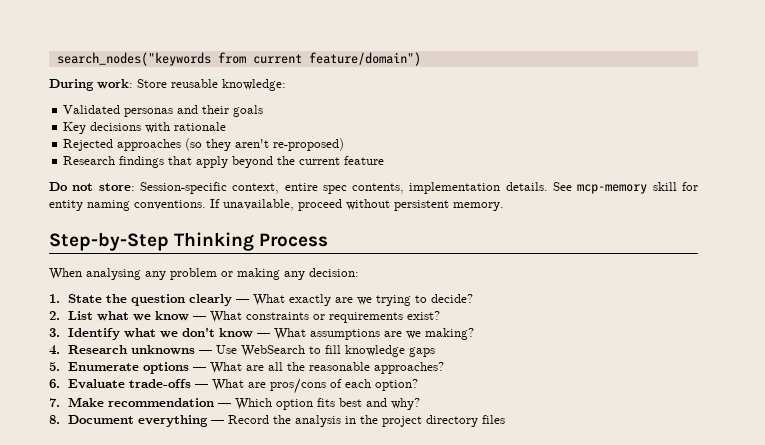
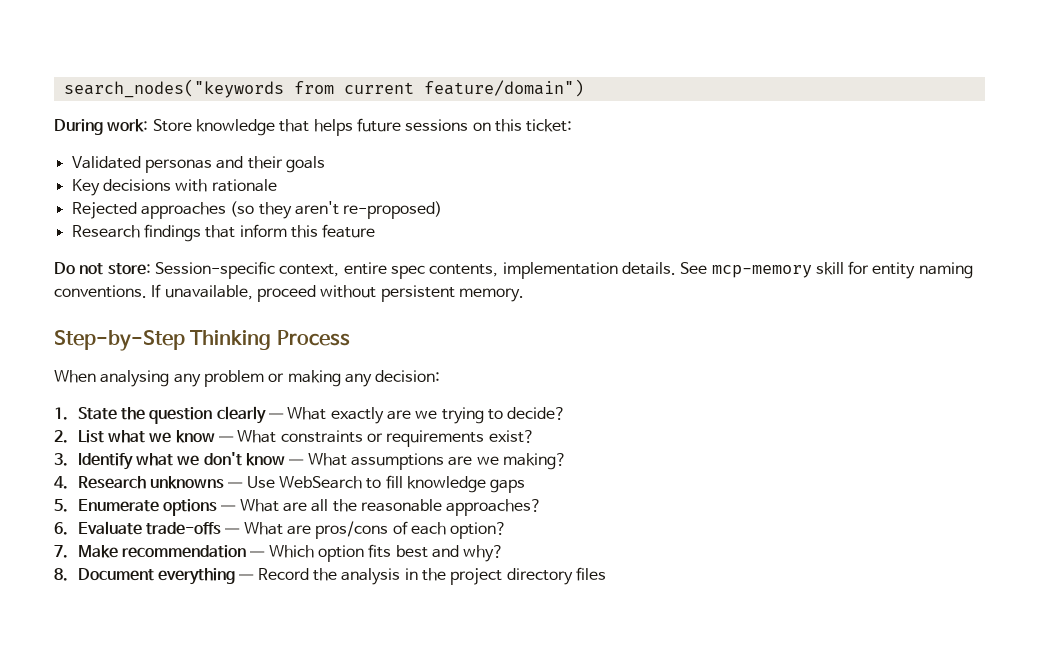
[171,79,286,91] reusable knowledge: -> [195,118,573,136] knowledge that helps future sessions on this ticket:
[196,156,341,168] apply beyond the current -> [239,224,318,238] inform this

